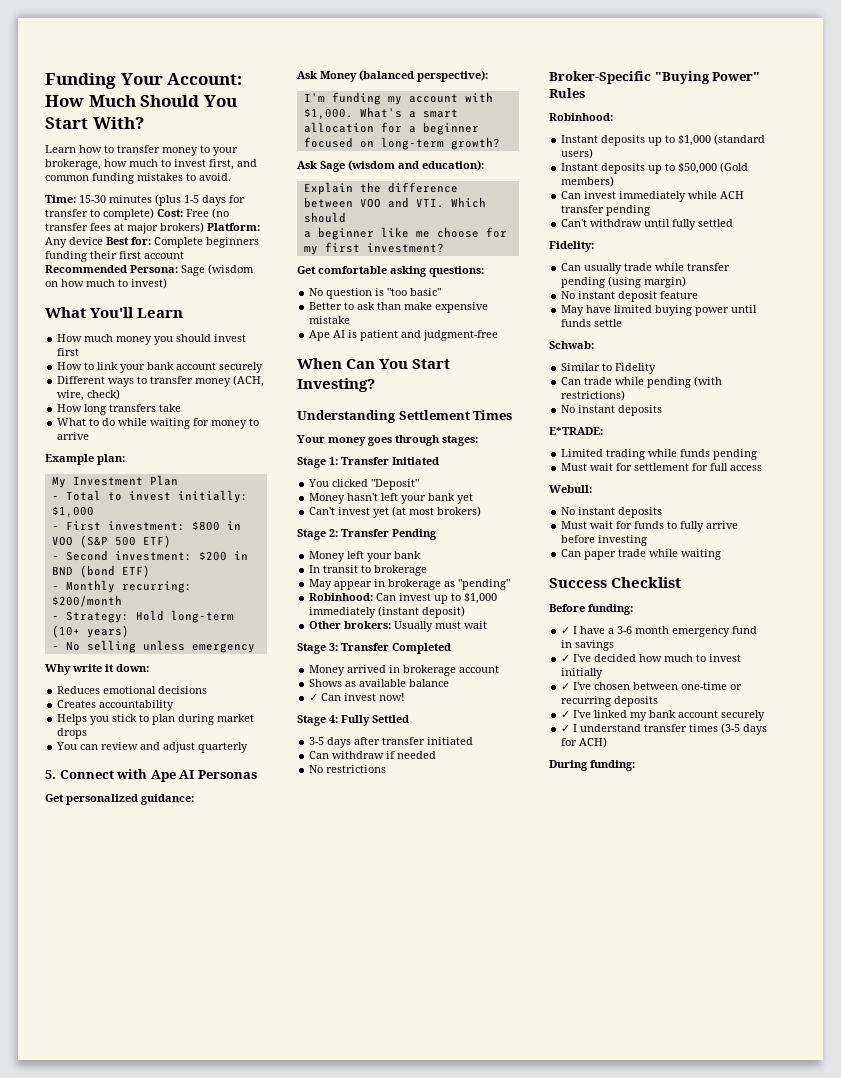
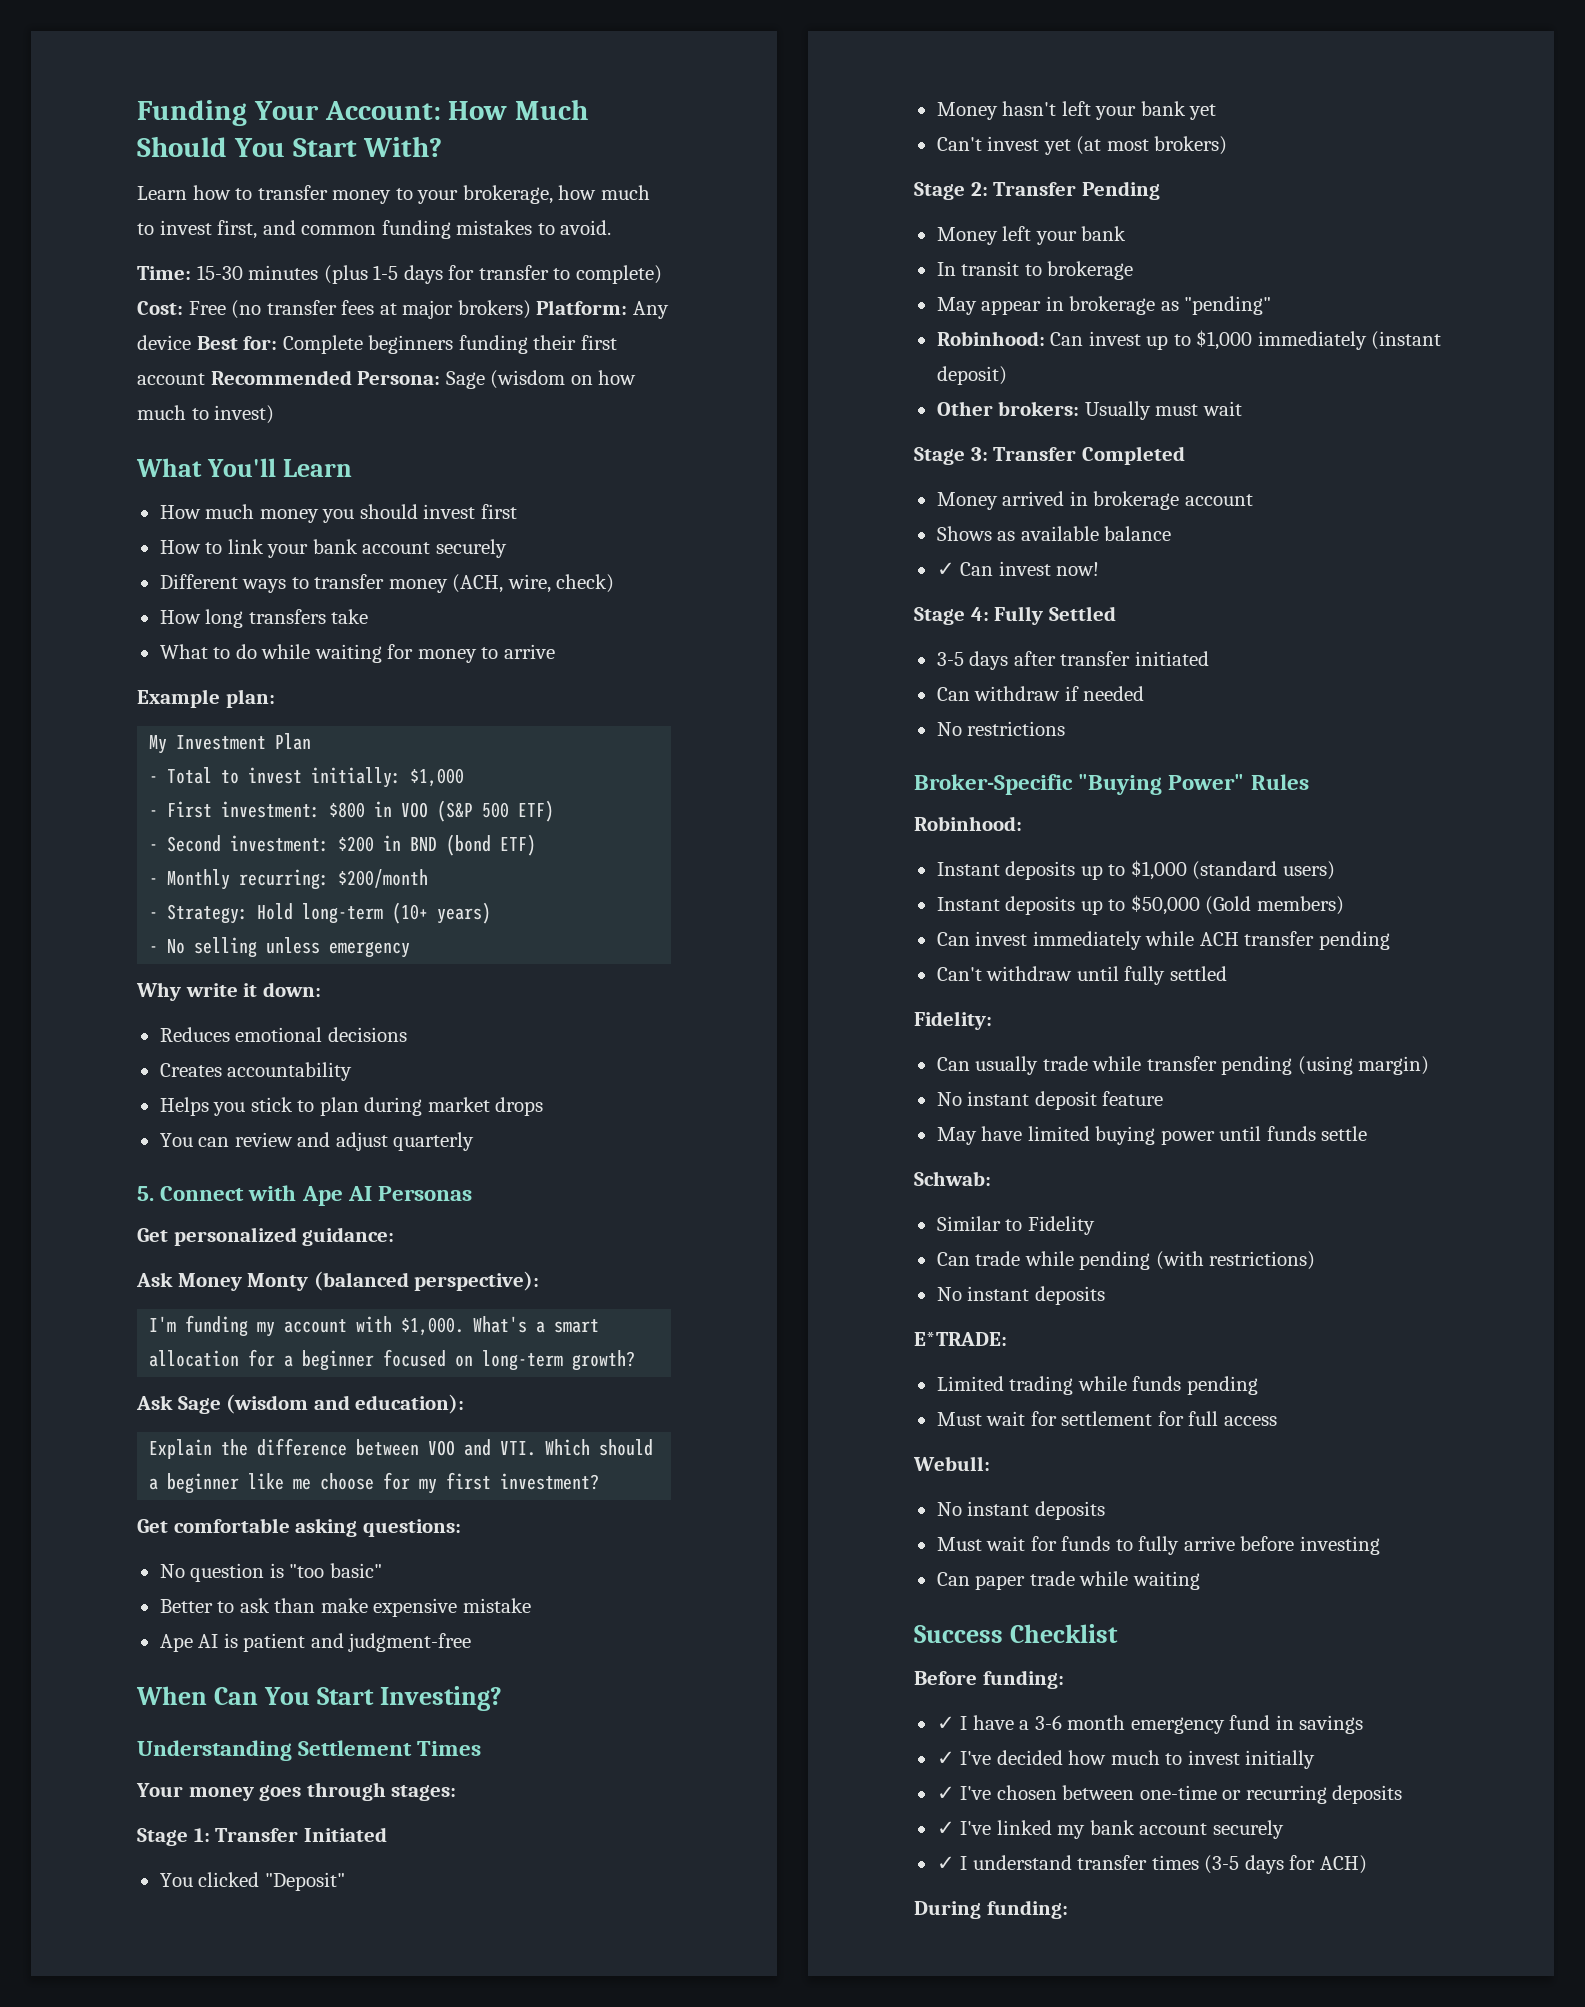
(357, 76) none -> [247,1273,309,1291] Monty

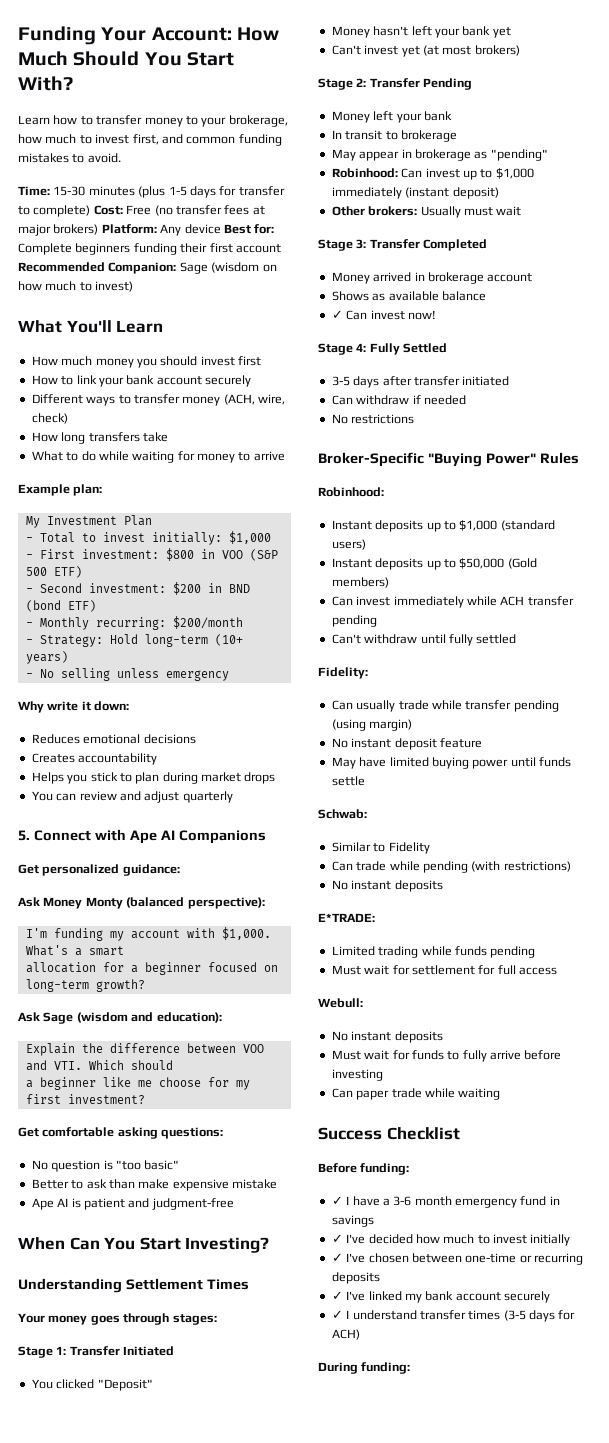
[357,371,441,385] Persona: -> [108,262,177,274] Companion:
[378,1186,473,1201] Personas -> [178,830,266,844] Companions

